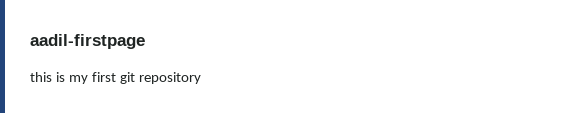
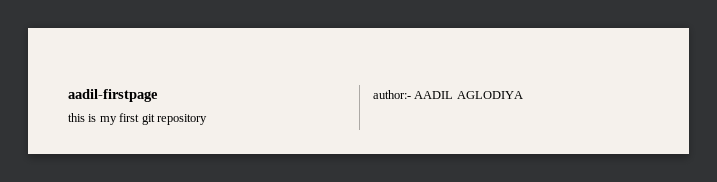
(201, 78) none -> [373,90,523,99] // author:- AADIL AGLODIYA

